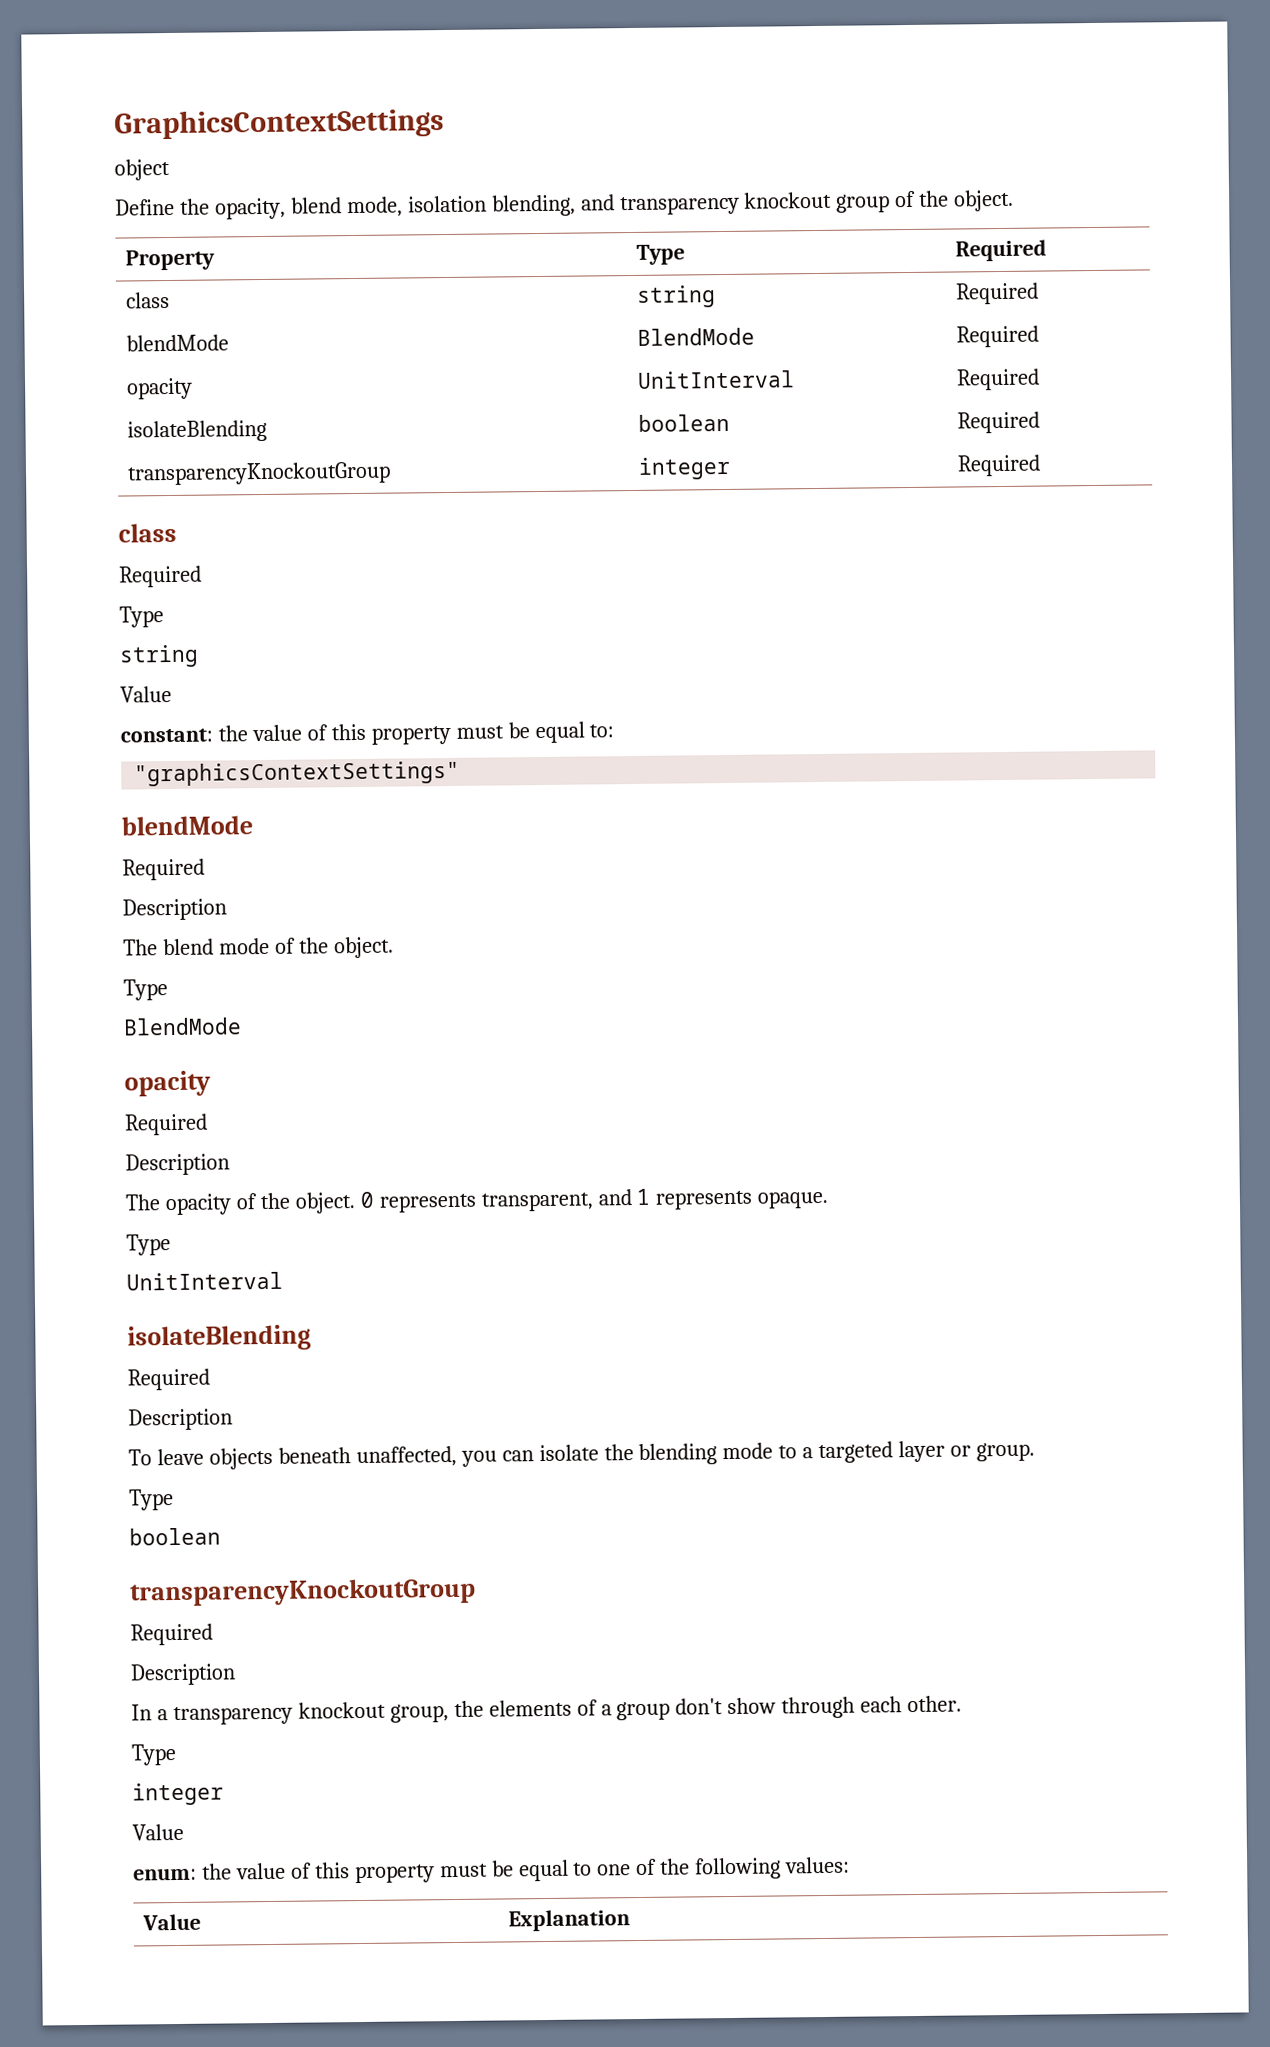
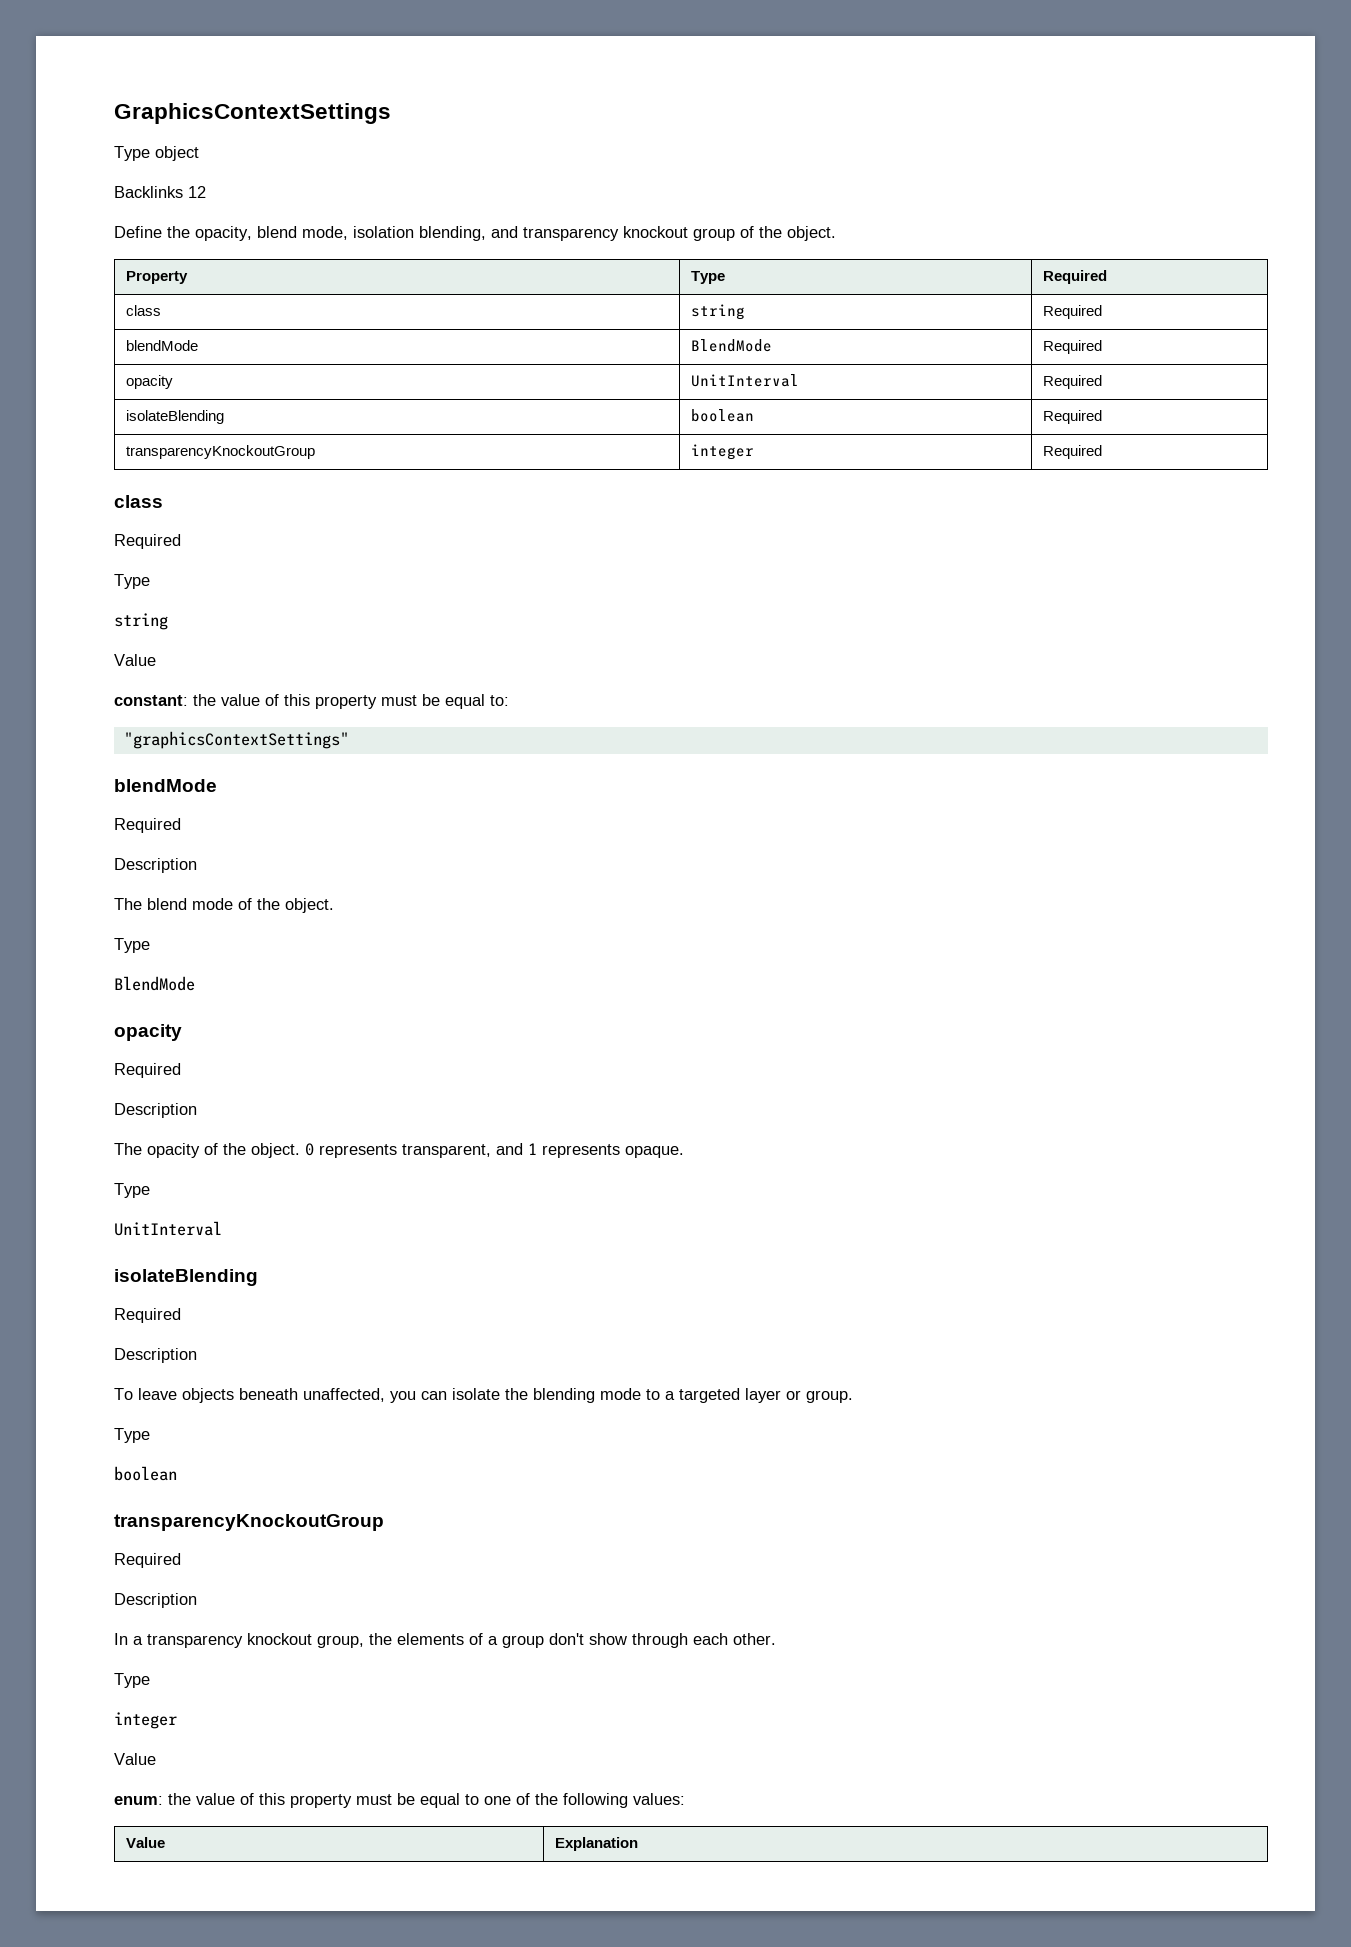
(444, 124) none -> [114,146,150,161] Type
(170, 169) none -> [114,186,206,198] // Backlinks 12

